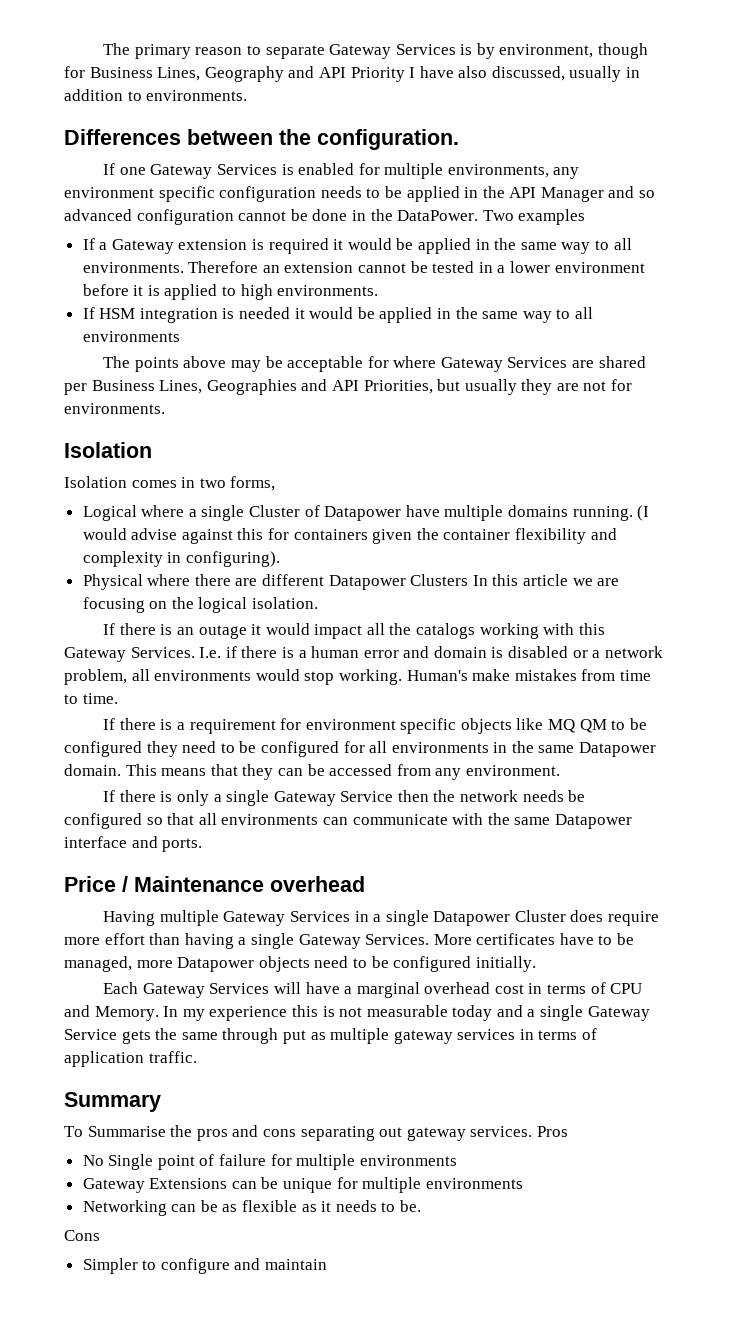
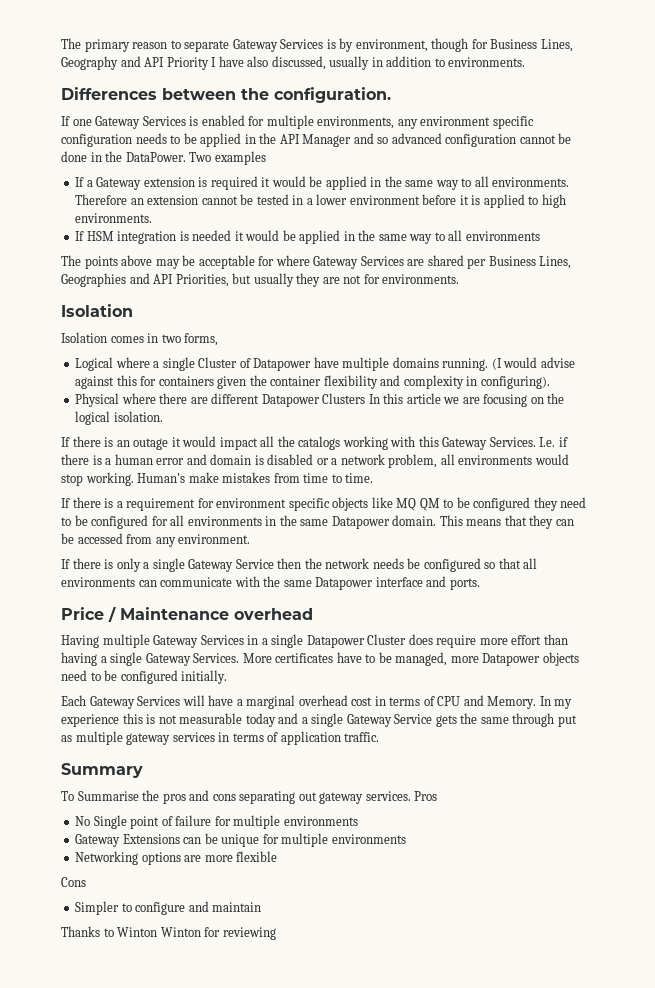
[171,1200,422,1212] can be as flexible as it needs to be. -> [141,851,278,865] options are more flexible
(328, 1264) none -> [61,926,276,940] // Thanks to Winton Winton for reviewing

